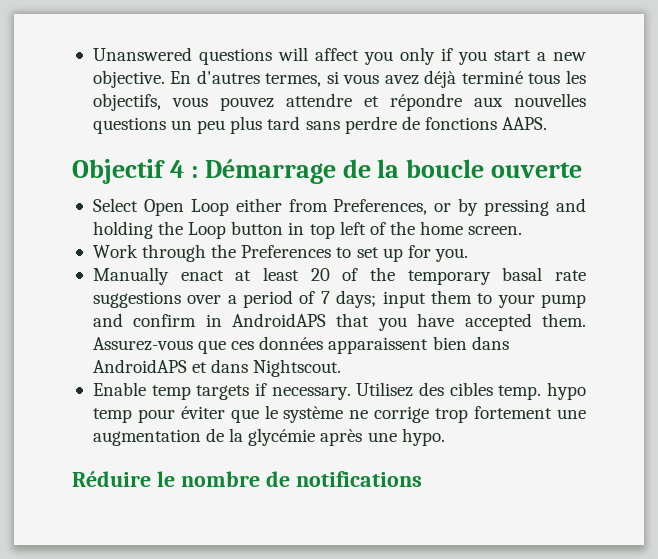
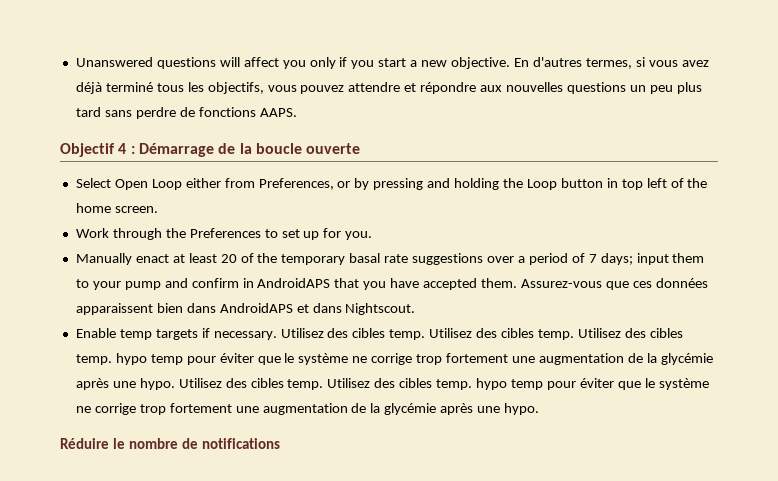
(542, 392) none -> [429,328,683,340] [75,353,713,365] [75,378,473,390] Utilisez des cibles temp. Utilisez des cibles temp. hypo temp pour éviter que le système ne corrige trop fortement une augmentation de la glycémie après une hypo. Utilisez des cibles temp. Utilisez des cibles temp.

